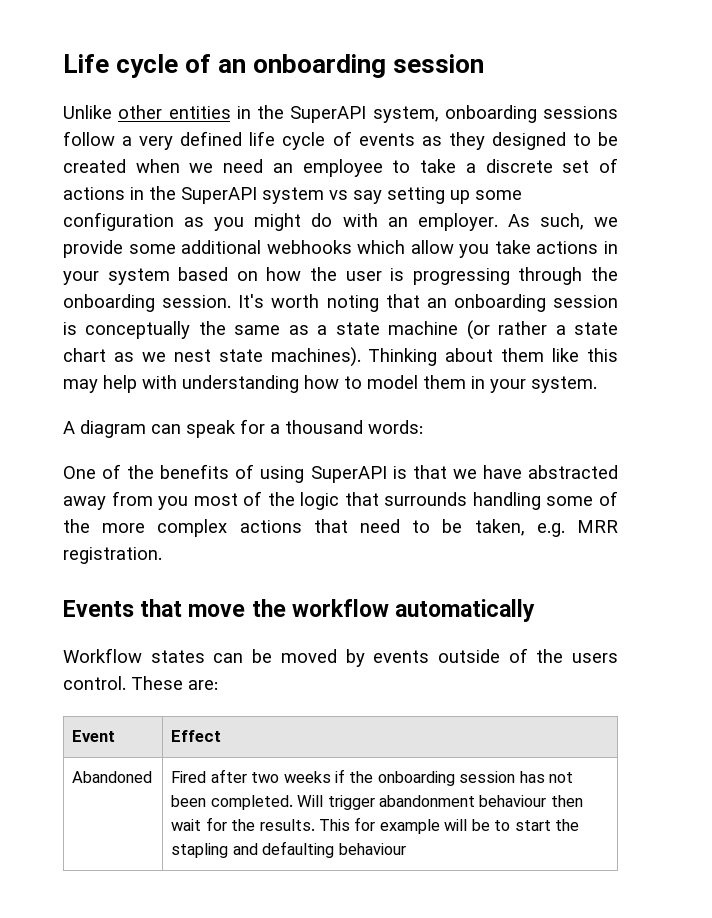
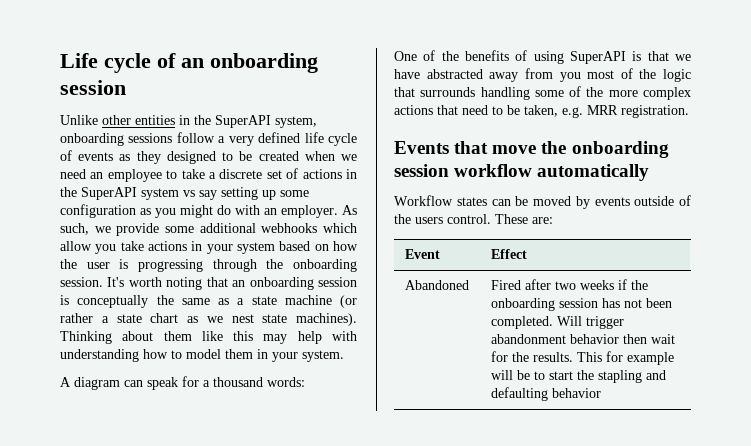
(286, 608) none -> [571,141,669,158] [394,164,449,177] onboarding session
[479,795,547,807] behaviour -> [569,334,619,344] behavior
[338,843,406,855] behaviour -> [551,388,601,398] behavior

